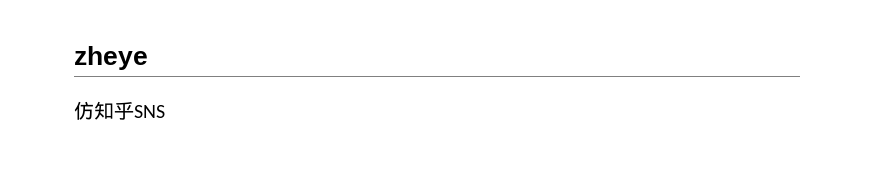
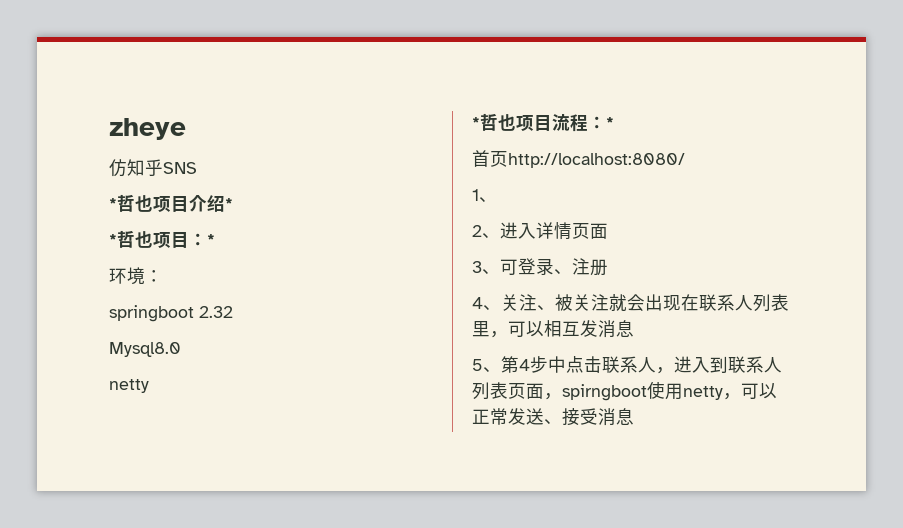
(165, 111) none -> [109,194,233,212] [109,230,215,248] [109,267,163,285] [109,305,233,322] [109,342,181,357] [109,379,149,393] [472,113,614,132] [472,150,685,168] [472,189,497,202] [472,222,608,240] [472,258,608,276] [472,294,789,312] [472,320,634,338] [472,356,782,374] [472,381,777,401] [472,408,634,426] // *哲也项目介绍* // *哲也项目：* // 环境： // springboot 2.32 // Mysql8.0 // netty // *哲也项目流程：* // 首页http://localhost:8080/ // 1、 // 2、进入详情页面 // 3、可登录、注册 // 4、关注、被关注就会出现在联系人列表里，可以相互发消息 // 5、第4步中点击联系人，进入到联系人列表页面，spirngboot使用netty，可以正常发送、接受消息

